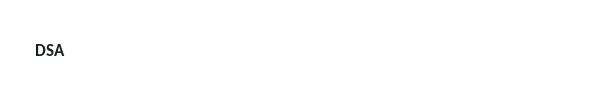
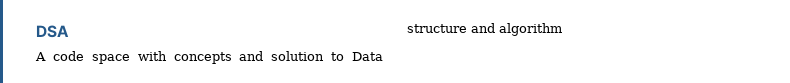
(65, 50) none -> [35,51,383,64] [407,23,562,36] // A code space with concepts and solution to Data structure and algorithm

